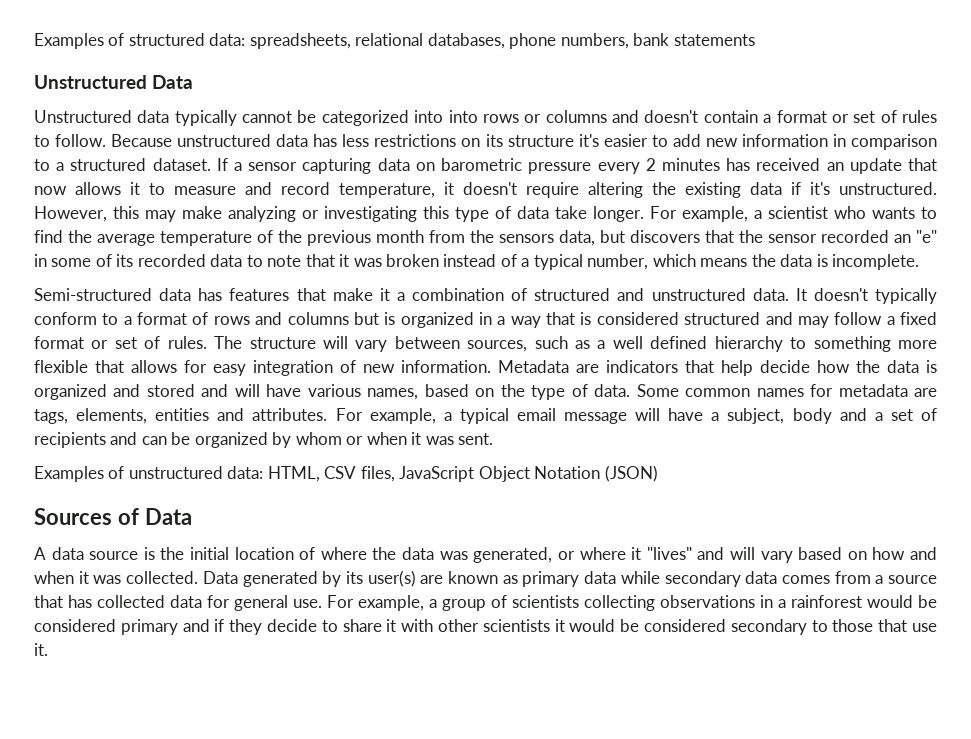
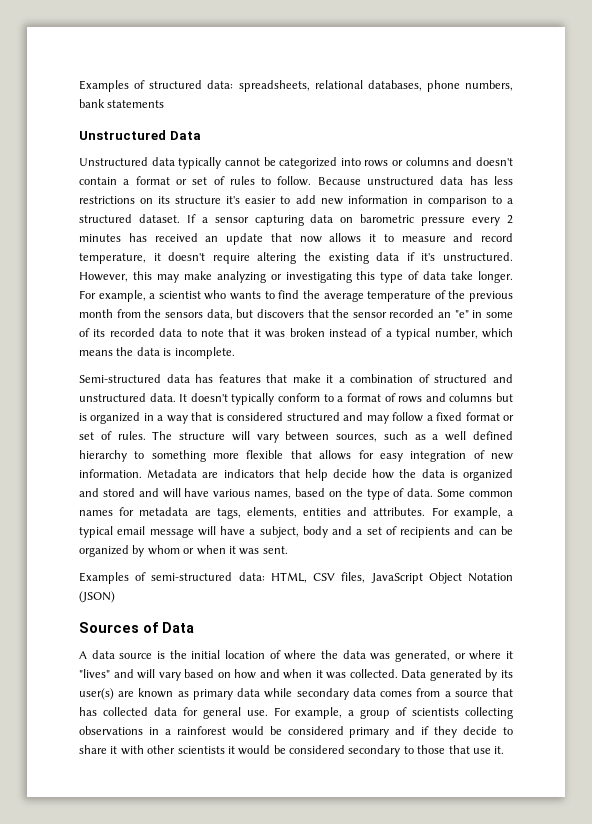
[448,110,478,123] into -> (361, 162) none
[128,466,223,479] unstructured -> [151,572,233,581] semi-structured

